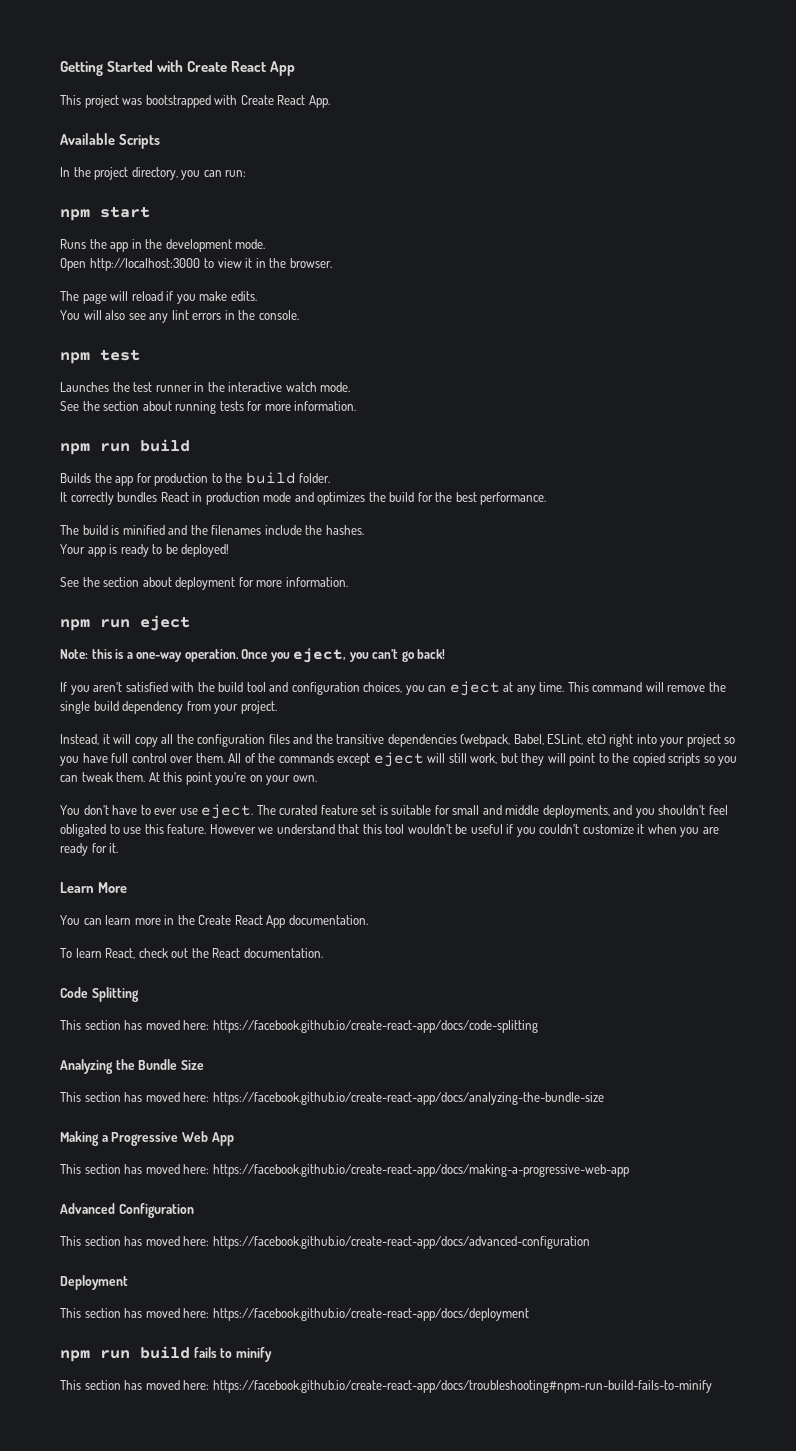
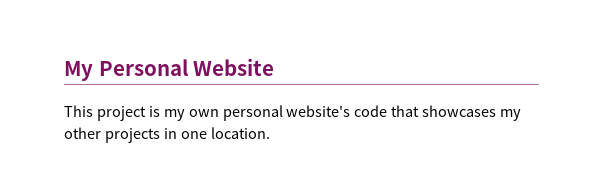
[60,60,296,76] [60,95,330,108] [60,133,160,149] [60,167,247,180] [60,206,150,221] [60,239,266,252] [60,258,332,271] [60,291,257,304] [60,310,299,323] [60,349,140,364] [60,382,351,392] [60,401,357,414] [60,439,190,455] [60,472,331,486] [60,492,547,505] [60,525,364,535] [60,544,230,557] [60,577,348,590] [60,615,190,631] [60,648,446,663] [60,681,726,696] [60,701,277,714] [60,734,736,747] [60,752,738,767] [60,772,317,785] [60,804,728,819] [60,824,719,837] [60,843,119,856] [60,882,127,893] [60,915,368,928] [60,948,323,959] [60,987,139,1002] [60,1020,538,1033] [60,1059,204,1074] [60,1092,604,1105] [60,1131,234,1146] [60,1164,629,1177] [60,1203,194,1218] [60,1236,590,1249] [60,1275,128,1290] [60,1308,529,1321] [60,1346,272,1362] [60,1380,712,1393] Getting Started with Create React App // This project was bootstrapped with Create React App. // Available Scripts // In the project directory, you can run: // npm start // Runs the app in the development mode. // Open http://localhost:3000 to view it in the browser. // The page will reload if you make edits. // You will also see any lint errors in the console. // npm test // Launches the test runner in the interactive watch mode. // See the section about running tests for more information. // npm run build // Builds the app for production to the build folder. // It correctly bundles React in production mode and optimizes the build for the best performance. // The build is minified and the filenames include the hashes. // Your app is ready to be deployed! // See the section about deployment for more information. // npm run eject // Note: this is a one-way operation. Once you eject, you can’t go back! // If you aren’t satisfied with the build tool and configuration choices, you can eject at any time. This command will remove the single build dependency from your project. // Instead, it will copy all the configuration files and the transitive dependencies (webpack, Babel, ESLint, etc) right into your project so you have full control over them. All of the commands except eject will still work, but they will point to the copied scripts so you can tweak them. At this point you’re on your own. // You don’t have to ever use eject. The curated feature set is suitable for small and middle deployments, and you shouldn’t feel obligated to use this feature. However we understand that this tool wouldn’t be useful if you couldn’t customize it when you are ready for it. // Learn More // You can learn more in the Create React App documentation. // To learn React, check out the React documentation. // Code Splitting // This section has moved here: https://facebook.github.io/create-react-app/docs/code-splitting // Analyzing the Bundle Size // This section has moved here: https://facebook.github.io/create-react-app/docs/analyzing-the-bundle-size // Making a Progressive Web App // This section has moved here: https://facebook.github.io/create-react-app/docs/making-a-progressive-web-app // Advanced Configuration // This section has moved here: https://facebook.github.io/create-react-app/docs/advanced-configuration // Deployment // This section has moved here: https://facebook.github.io/create-react-app/docs/deployment // npm run build fails to minify // This section has moved here: https://facebook.github.io/create-react-app/docs/troubleshooting#npm-run-build-fails-to-minify -> [64,58,275,81] [64,105,522,121] [64,127,270,143] My Personal Website // This project is my own personal website's code that showcases my other projects in one location.

